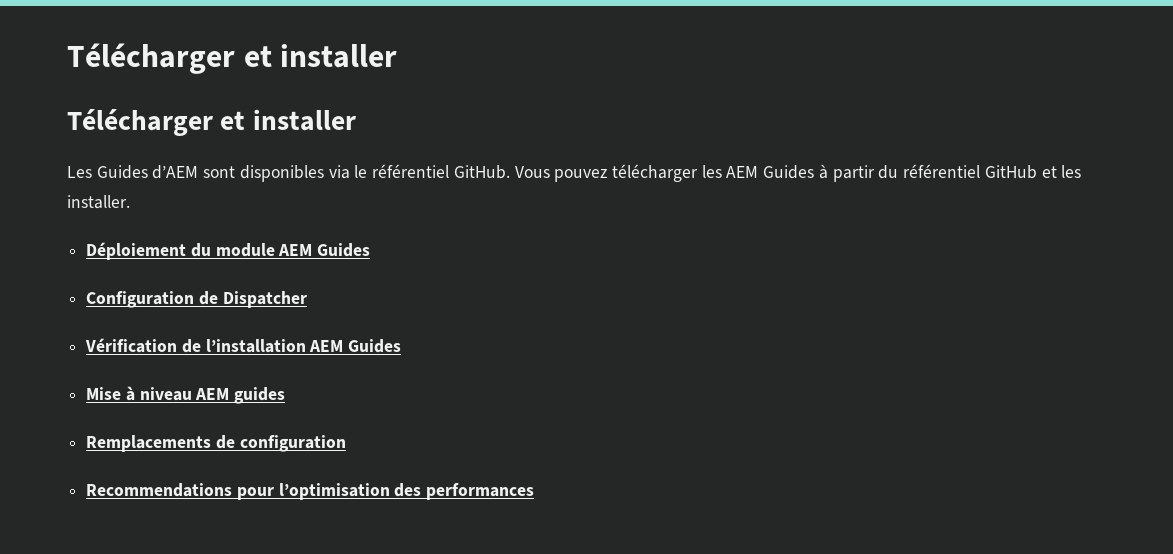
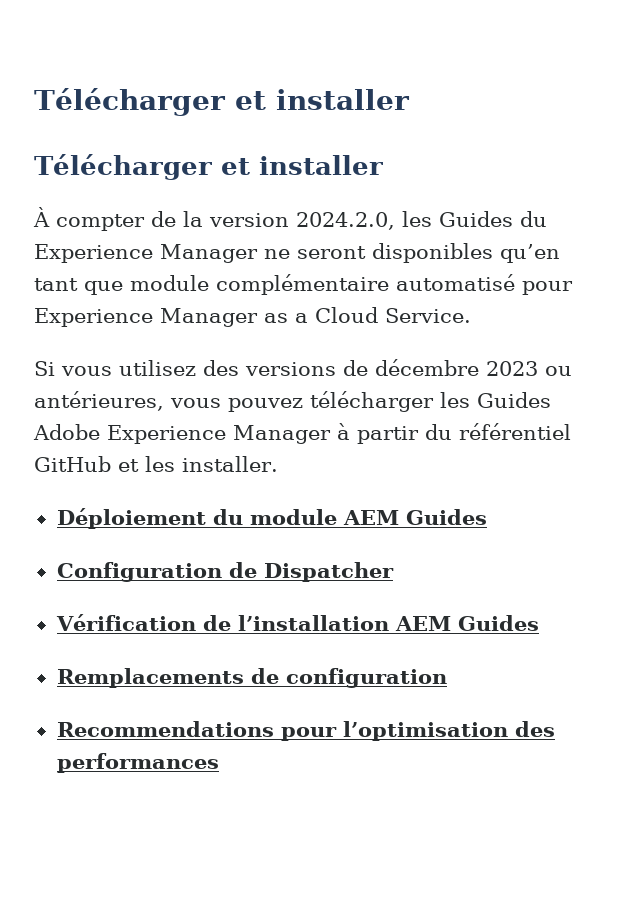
[67,164,815,182] Les Guides d’AEM sont disponibles via le référentiel GitHub. Vous pouvez télécharger les AEM Guides -> [33,207,547,231] [34,243,560,263] [34,274,573,295] [34,307,471,327] [34,359,572,376] [34,391,551,412] [33,424,331,444] À compter de la version 2024.2.0, les Guides du Experience Manager ne seront disponibles qu’en tant que module complémentaire automatisé pour Experience Manager as a Cloud Service. // Si vous utilisez des versions de décembre 2023 ou antérieures, vous pouvez télécharger les Guides Adobe Experience Manager
[86,386,286,404] // Mise à niveau AEM guides -> (539, 623) none

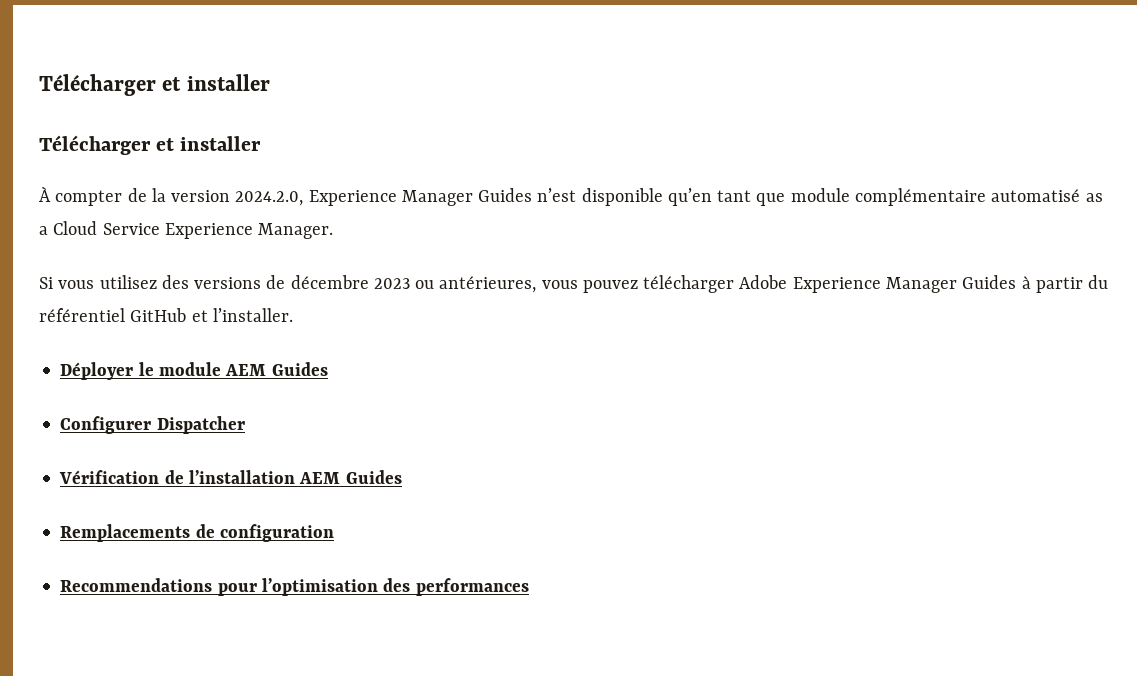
[402,211,547,227] [34,243,493,263] les Guides du Experience Manager ne seront disponibles -> [308,188,663,206] Experience Manager Guides n’est disponible
[522,281,573,295] [34,307,471,327] pour Experience Manager as a Cloud Service. -> [1085,193,1103,202] [39,221,334,239] as a Cloud Service Experience Manager.
[440,392,551,408] les Guides -> (735, 284) none
(331, 434) none -> [962,275,1017,289] Guides
[145,456,278,472] [56,508,243,529] les installer. // Déploiement du -> [212,308,293,322] [60,362,154,380] l’installer. // Déployer le
[56,562,257,582] Configuration de -> [60,416,152,434] Configurer

